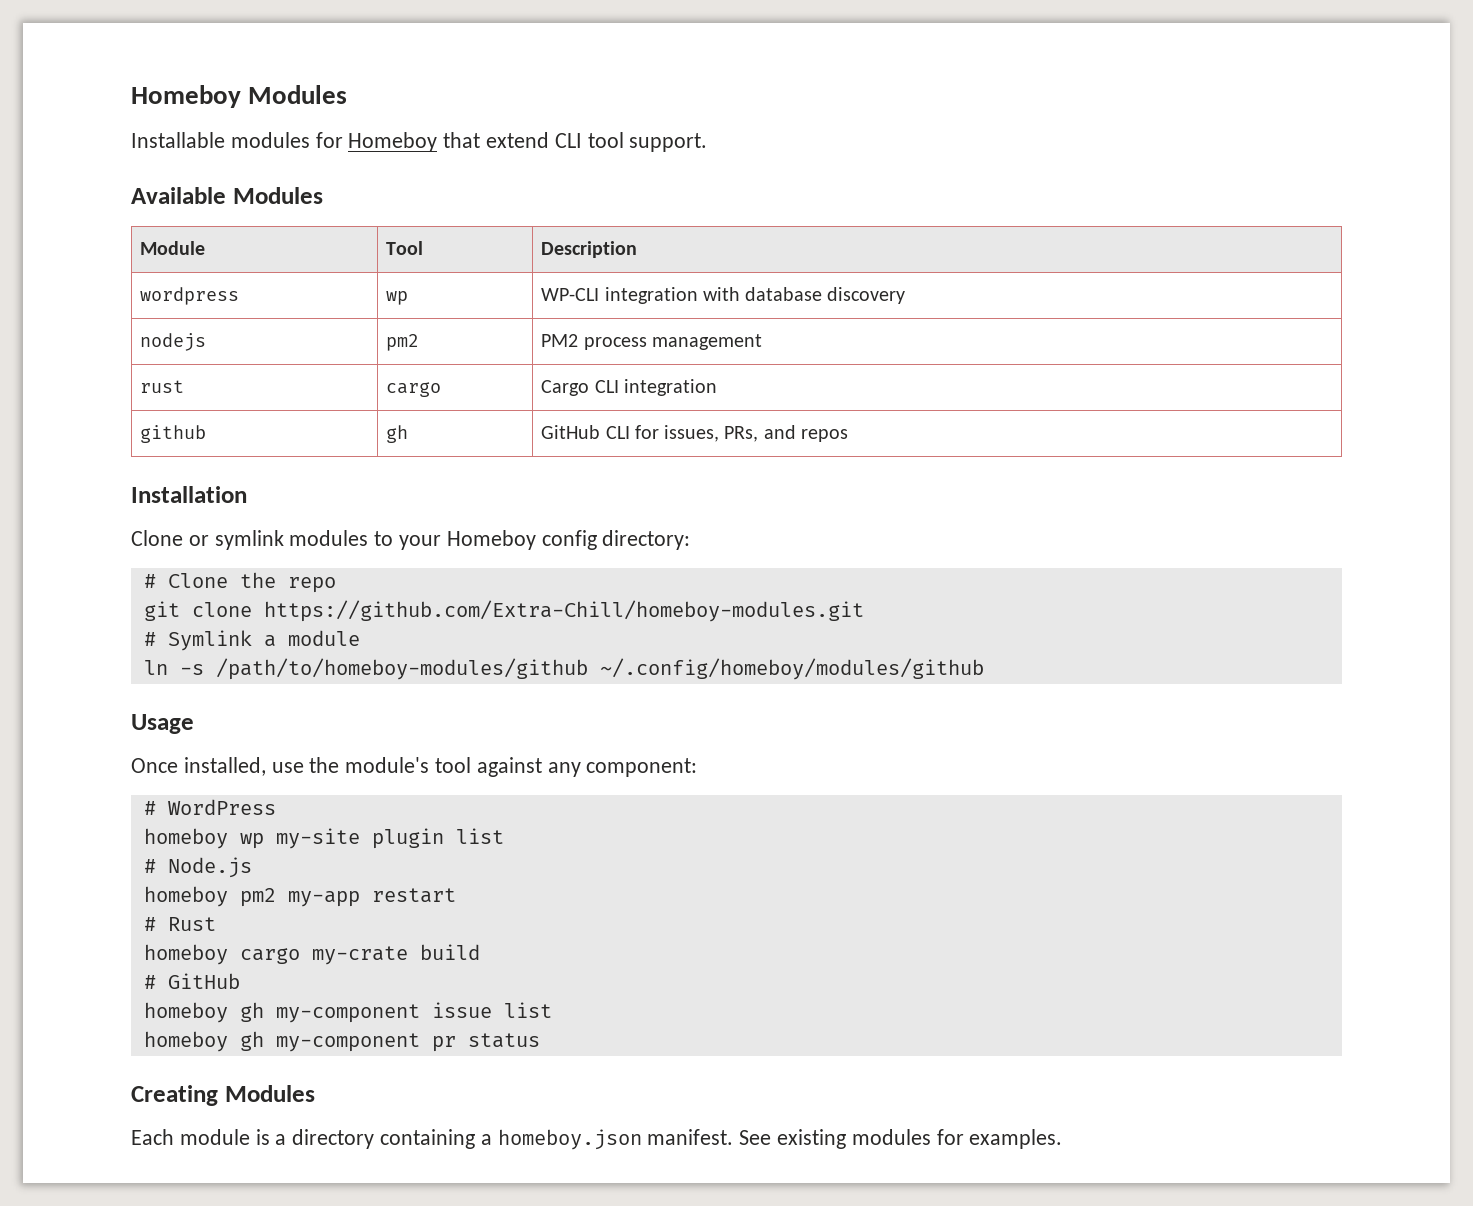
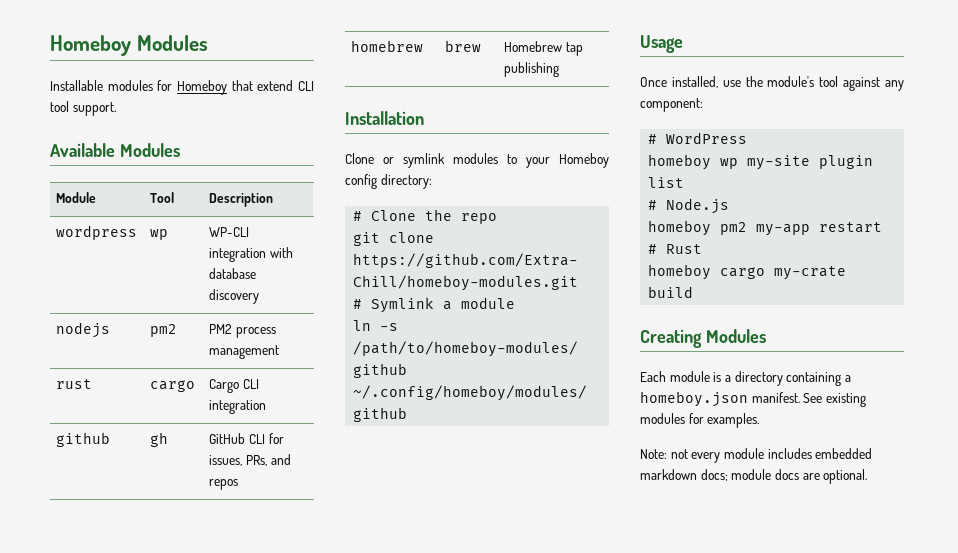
(848, 435) none -> [351,40,424,52] [445,40,482,52] [504,41,584,56] [504,62,560,77] // homebrew | brew | Homebrew tap publishing
[143,973,240,989] [143,1002,552,1023] [143,1031,540,1052] // # GitHub // homeboy gh my-component issue list // homeboy gh my-component pr status -> (694, 292) none
(1063, 1139) none -> [640,448,873,463] [640,469,868,484] // Note: not every module includes embedded markdown docs; module docs are optional.

